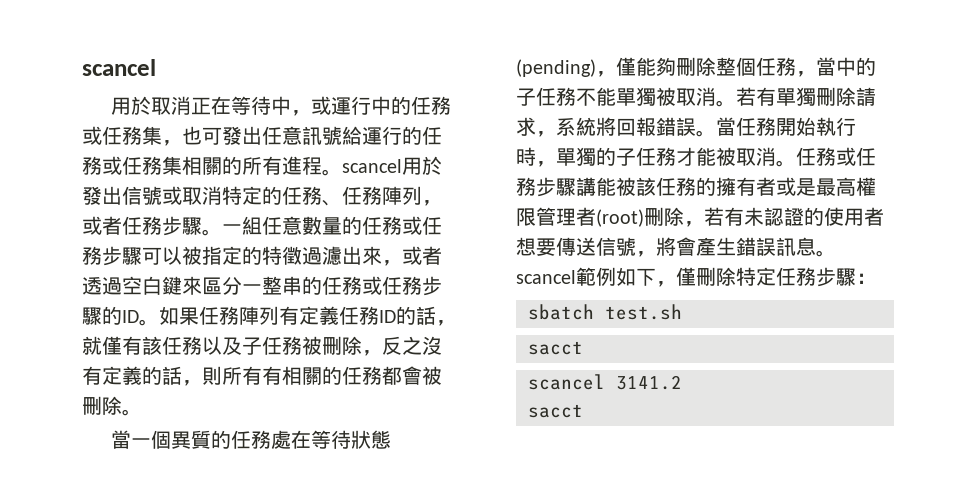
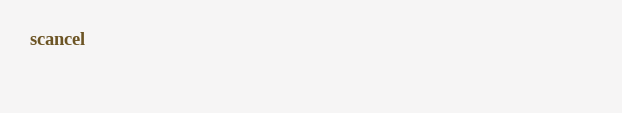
[82,59,156,76] [110,96,451,116] [82,126,442,146] [82,156,442,176] [82,186,442,206] [82,216,442,236] [82,246,442,266] [82,276,442,296] [82,306,456,326] [82,336,442,356] [82,366,442,386] [82,396,142,416] [110,430,391,449] [516,57,876,77] [516,87,876,107] [516,117,856,137] [516,147,876,167] [516,177,876,197] [516,207,884,227] [516,237,836,257] [516,267,876,287] [528,304,682,320] [528,341,583,355] [528,374,682,390] [528,404,583,418] scancel // 用於取消正在等待中，或運行中的任務或任務集，也可發出任意訊號給運行的任務或任務集相關的所有進程。scancel用於發出信號或取消特定的任務、任務陣列，或者任務步驟。一組任意數量的任務或任務步驟可以被指定的特徵過濾出來，或者透過空白鍵來區分一整串的任務或任務步驟的ID。如果任務陣列有定義任務ID的話，就僅有該任務以及子任務被刪除，反之沒有定義的話，則所有有相關的任務都會被刪除。 // 當一個異質的任務處在等待狀態(pending)，僅能夠刪除整個任務，當中的子任務不能單獨被取消。若有單獨刪除請求，系統將回報錯誤。當任務開始執行時，單獨的子任務才能被取消。任務或任務步驟講能被該任務的擁有者或是最高權限管理者(root)刪除，若有未認證的使用者想要傳送信號，將會產生錯誤訊息。scancel範例如下，僅刪除特定任務步驟： // sbatch test.sh // sacct // scancel 3141.2 // sacct -> [30,32,85,45] scancel

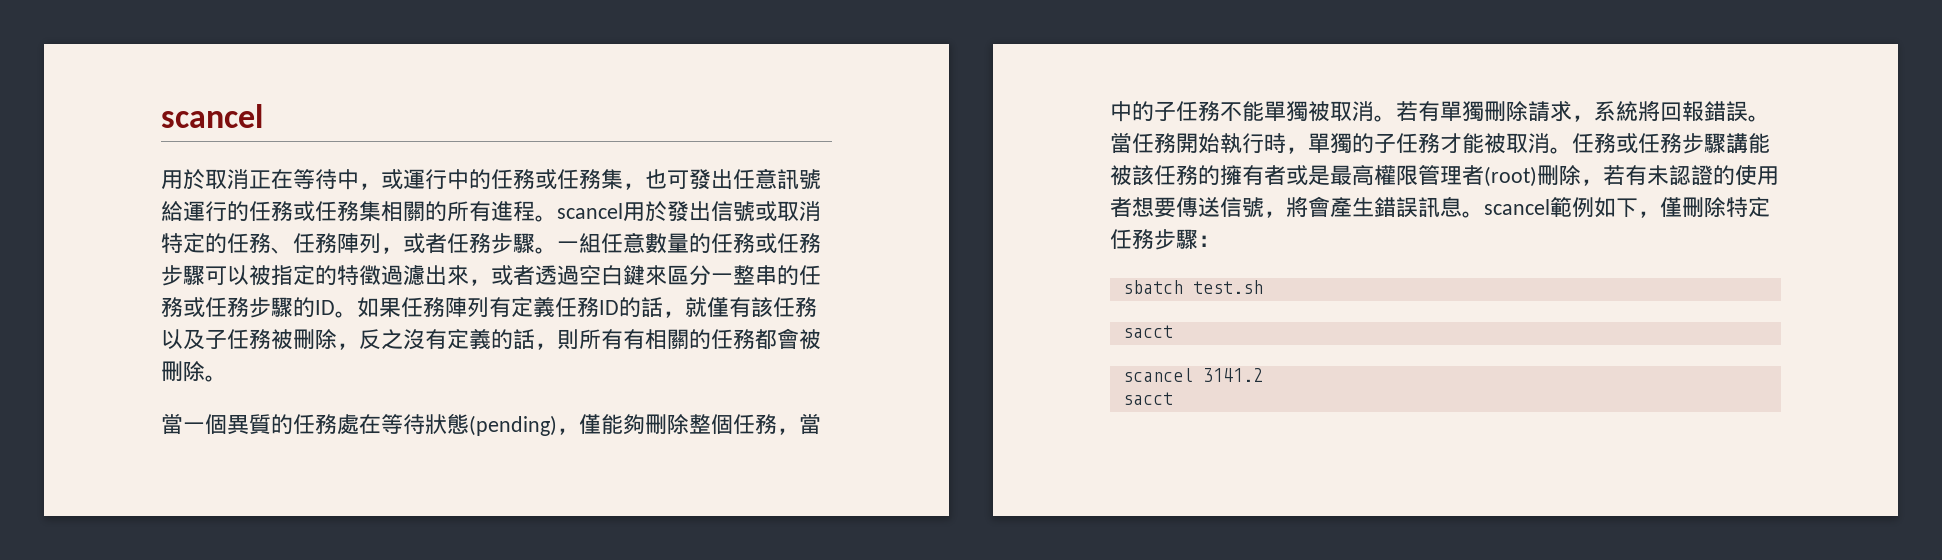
[30,32,85,45] scancel -> [161,104,263,128] [161,168,821,190] [161,200,821,222] [161,232,821,254] [161,265,821,286] [161,296,817,318] [161,328,821,350] [161,361,227,382] [161,413,821,436] [1110,100,1770,122] [1110,132,1770,154] [1110,165,1779,187] [1110,196,1770,218] [1110,229,1220,250] [1122,280,1263,294] [1122,325,1173,338] [1122,368,1263,382] [1122,392,1173,405] scancel // 用於取消正在等待中，或運行中的任務或任務集，也可發出任意訊號給運行的任務或任務集相關的所有進程。scancel用於發出信號或取消特定的任務、任務陣列，或者任務步驟。一組任意數量的任務或任務步驟可以被指定的特徵過濾出來，或者透過空白鍵來區分一整串的任務或任務步驟的ID。如果任務陣列有定義任務ID的話，就僅有該任務以及子任務被刪除，反之沒有定義的話，則所有有相關的任務都會被刪除。 // 當一個異質的任務處在等待狀態(pending)，僅能夠刪除整個任務，當中的子任務不能單獨被取消。若有單獨刪除請求，系統將回報錯誤。當任務開始執行時，單獨的子任務才能被取消。任務或任務步驟講能被該任務的擁有者或是最高權限管理者(root)刪除，若有未認證的使用者想要傳送信號，將會產生錯誤訊息。scancel範例如下，僅刪除特定任務步驟： // sbatch test.sh // sacct // scancel 3141.2 // sacct

